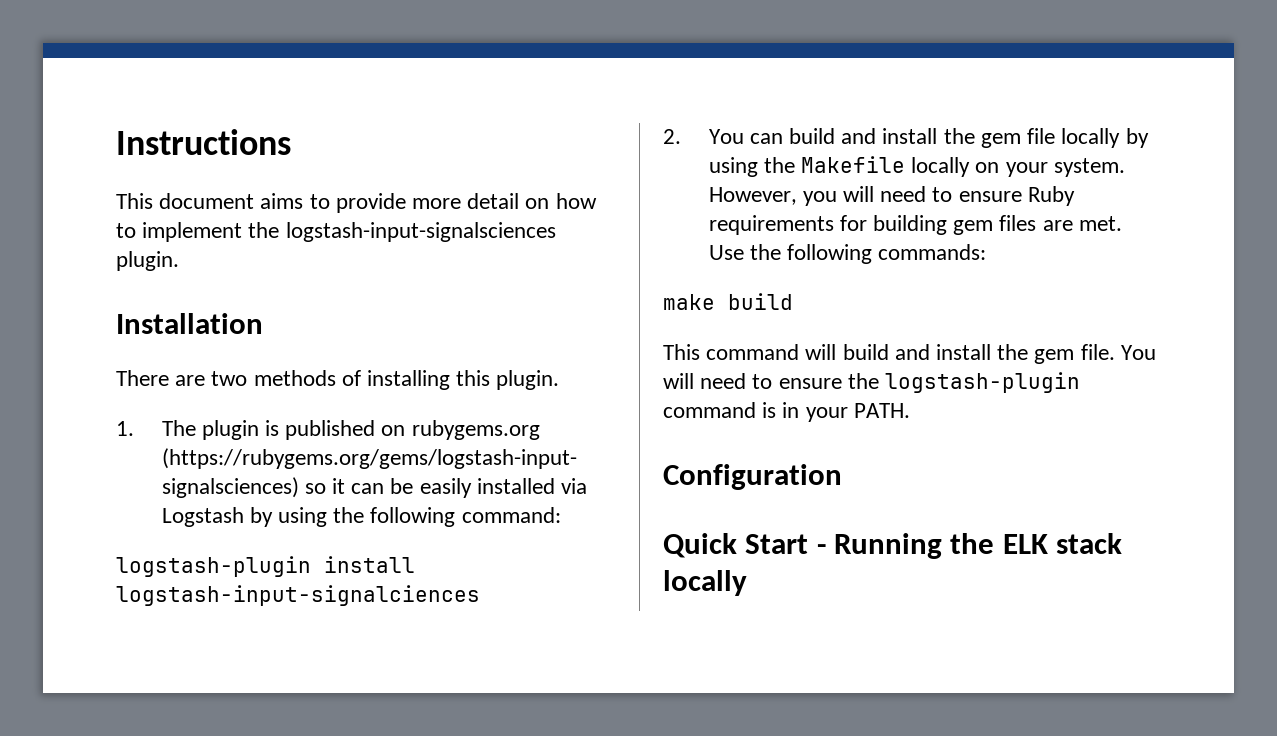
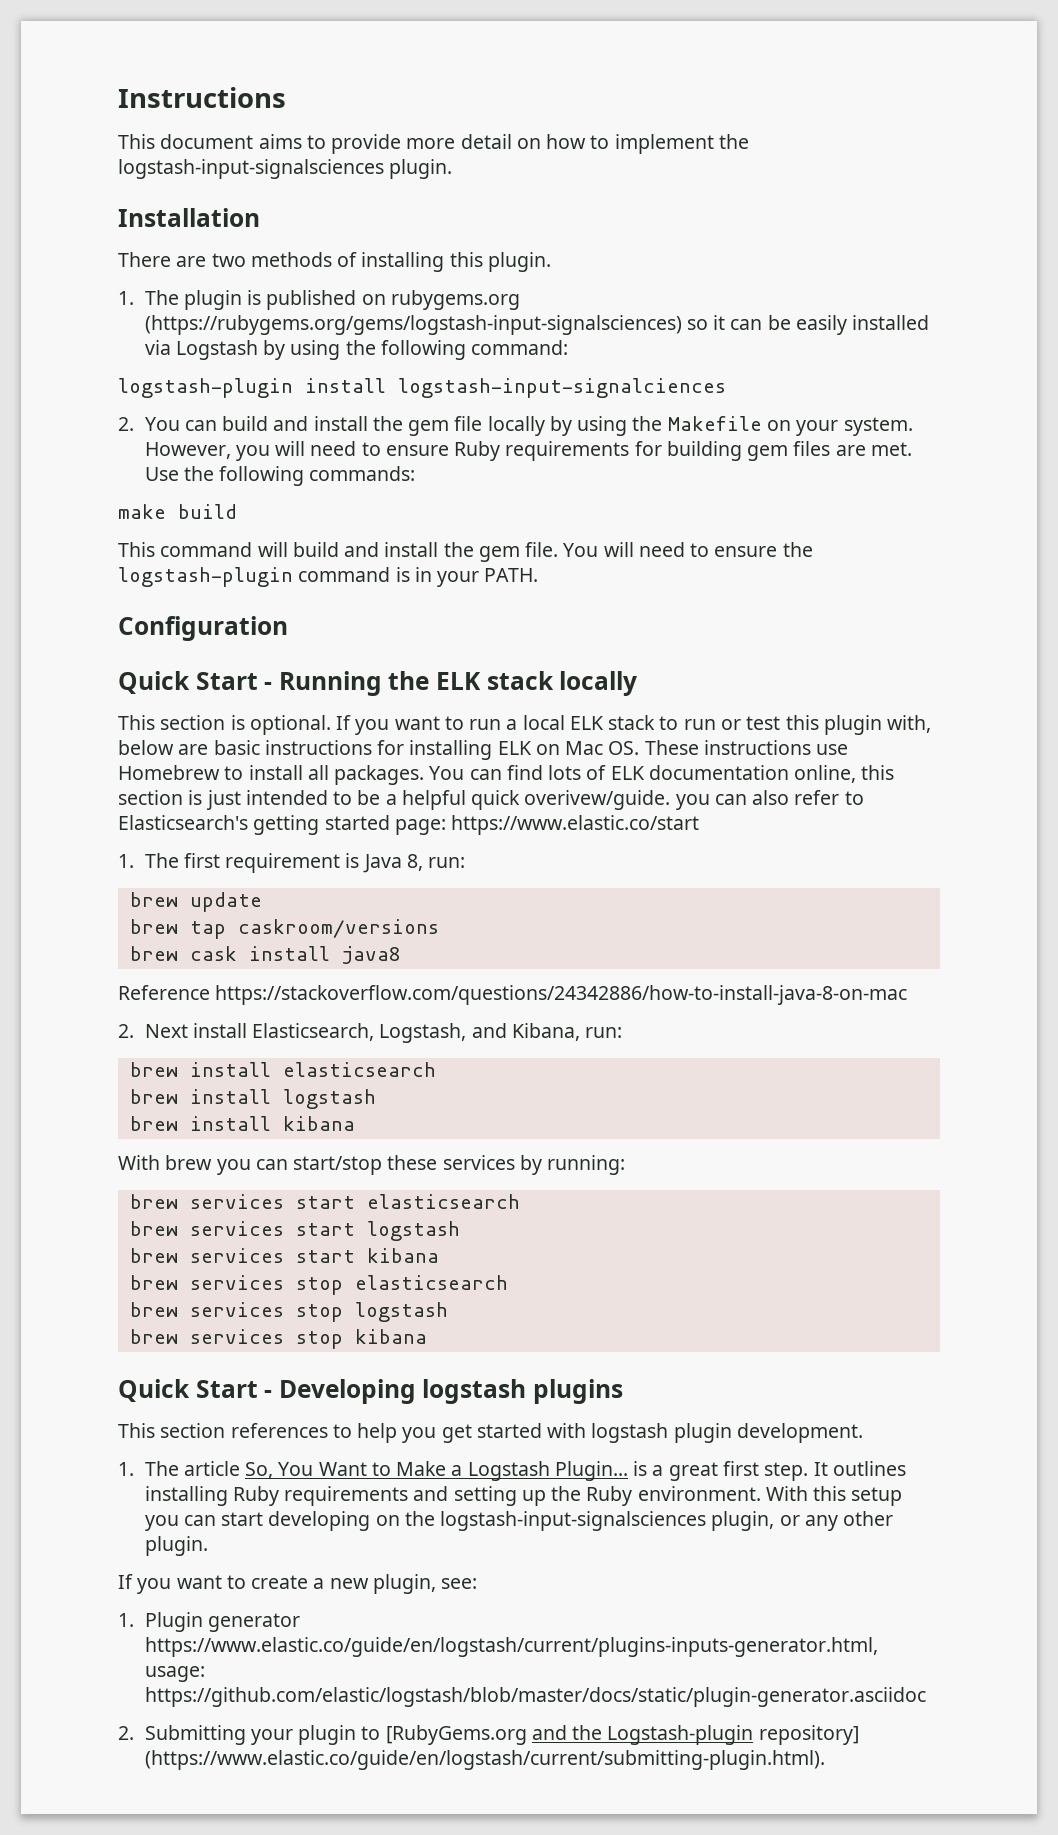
[911,157,971,177] locally -> (762, 423) none
(747, 583) none -> [118,715,932,735] [118,740,849,760] [118,765,895,785] [118,790,864,810] [118,815,700,835] [118,853,466,873] [129,892,262,912] [129,919,439,939] [129,946,401,964] [118,985,908,1005] [118,1023,623,1043] [129,1062,436,1077] [129,1089,376,1109] [129,1116,355,1131] [118,1155,626,1175] [129,1194,520,1209] [129,1221,460,1241] [129,1248,439,1263] [129,1275,508,1295] [129,1302,448,1322] [129,1329,427,1349] [118,1379,624,1404] [118,1423,863,1443] [118,1461,906,1481] [144,1486,903,1506] [144,1511,894,1531] [144,1536,208,1556] [118,1574,478,1594] [118,1612,300,1632] [144,1637,878,1657] [144,1666,205,1682] [144,1687,926,1707] [118,1725,859,1745] [144,1750,825,1770] // This section is optional. If you want to run a local ELK stack to run or test this plugin with, below are basic instructions for installing ELK on Mac OS. These instructions use Homebrew to install all packages. You can find lots of ELK documentation online, this section is just intended to be a helpful quick overivew/guide. you can also refer to Elasticsearch's getting started page: https://www.elastic.co/start // 1. The first requirement is Java 8, run: // brew update // brew tap caskroom/versions // brew cask install java8 // Reference https://stackoverflow.com/questions/24342886/how-to-install-java-8-on-mac // 2. Next install Elasticsearch, Logstash, and Kibana, run: // brew install elasticsearch // brew install logstash // brew install kibana // With brew you can start/stop these services by running: // brew services start elasticsearch // brew services start logstash // brew services start kibana // brew services stop elasticsearch // brew services stop logstash // brew services stop kibana // Quick Start - Developing logstash plugins // This section references to help you get started with logstash plugin development. // 1. The article So, You Want to Make a Logstash Plugin... is a great first step. It outlines installing Ruby requirements and setting up the Ruby environment. With this setup you can start developing on the logstash-input-signalsciences plugin, or any other plugin. // If you want to create a new plugin, see: // 1. Plugin generator https://www.elastic.co/guide/en/logstash/current/plugins-inputs-generator.html, usage: https://github.com/elastic/logstash/blob/master/docs/static/plugin-generator.asciidoc // 2. Submitting your plugin to [RubyGems.org and the Logstash-plugin repository] (https://www.elastic.co/guide/en/logstash/current/submitting-plugin.html).

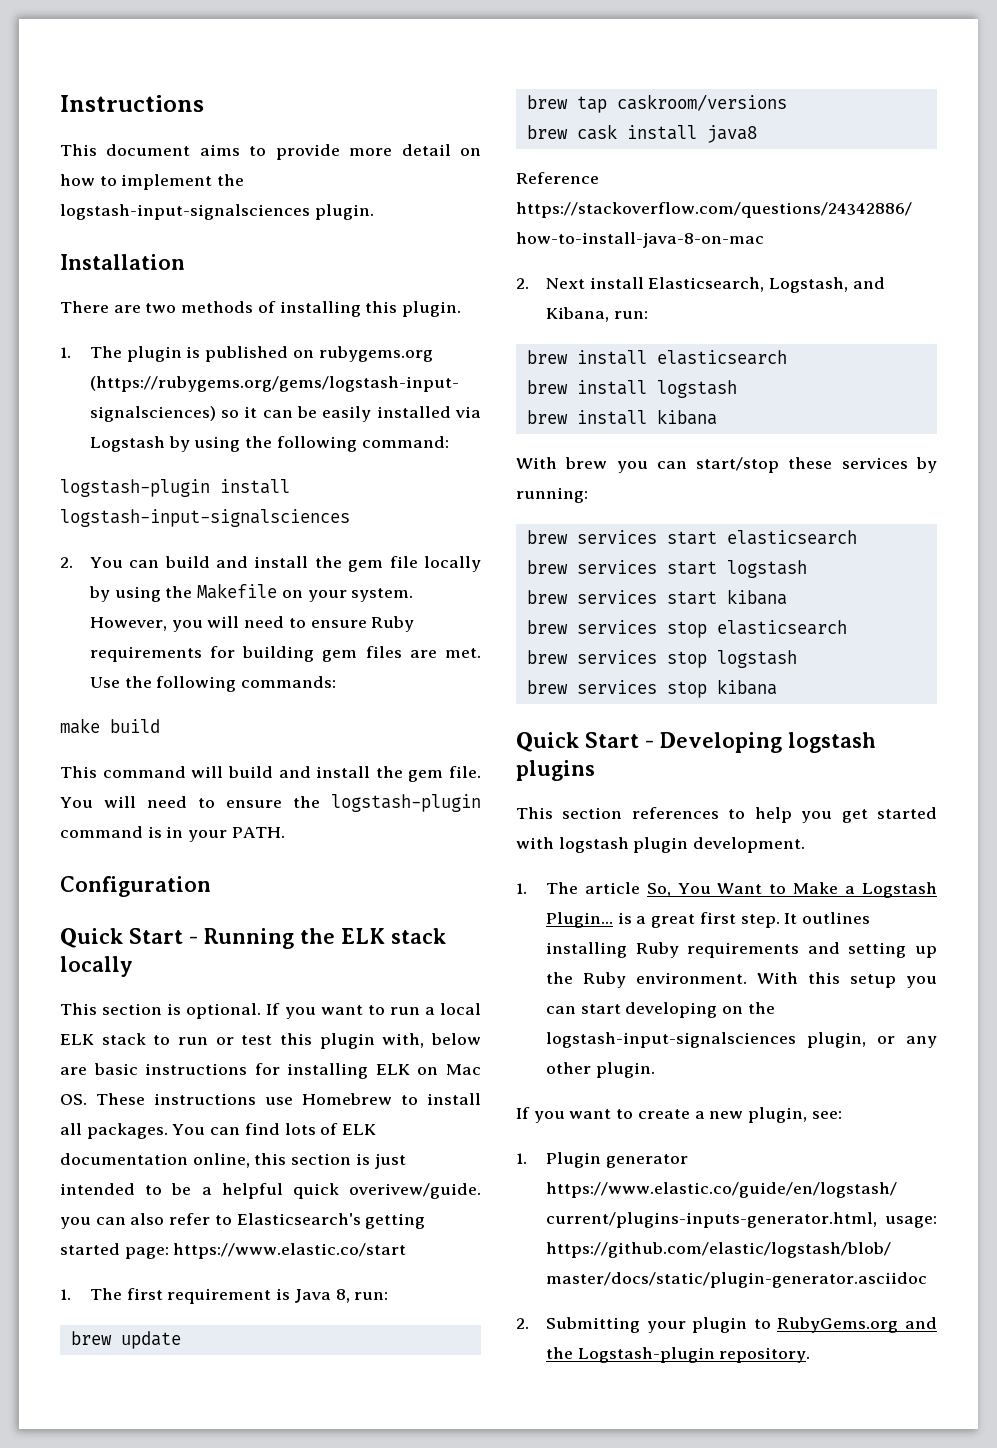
[398,378,726,398] logstash-input-signalciences -> [60,509,350,527] logstash-input-signalsciences
[385,1725,527,1745] [RubyGems.org -> [777,1317,899,1333] RubyGems.org
[758,1725,859,1745] [144,1750,825,1770] repository] (https://www.elastic.co/guide/en/logstash/current/submitting-plugin.html). -> [719,1347,811,1363] repository.

